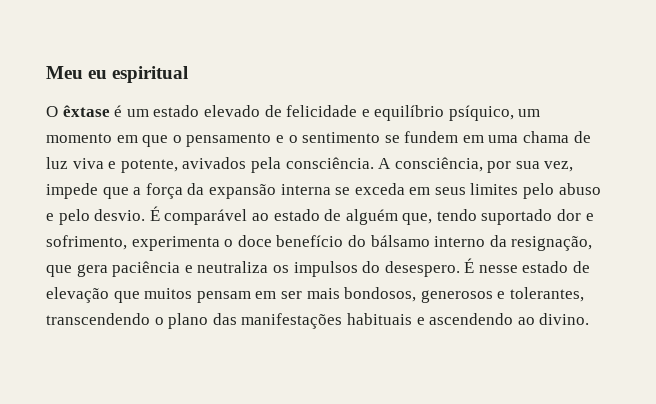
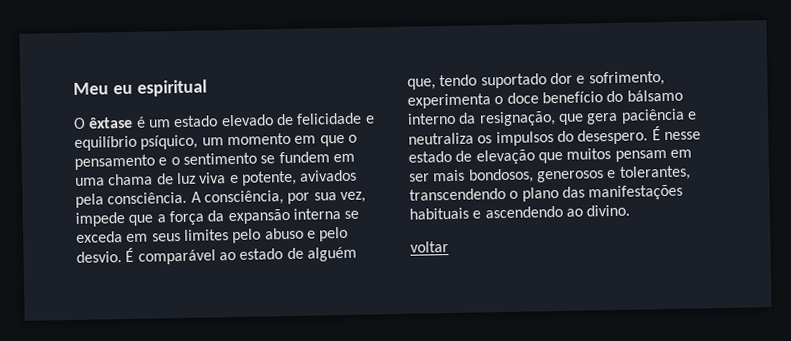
(590, 319) none -> [410,241,449,253] // voltar

